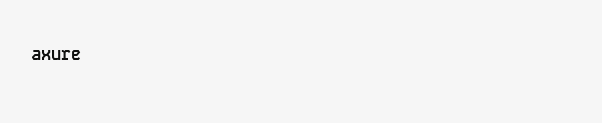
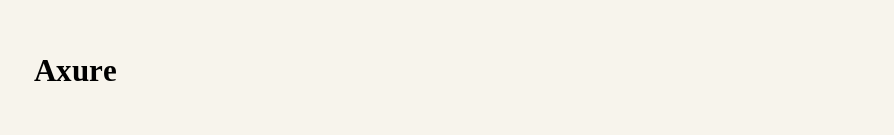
[31,50,81,60] axure -> [34,60,117,81] Axure

